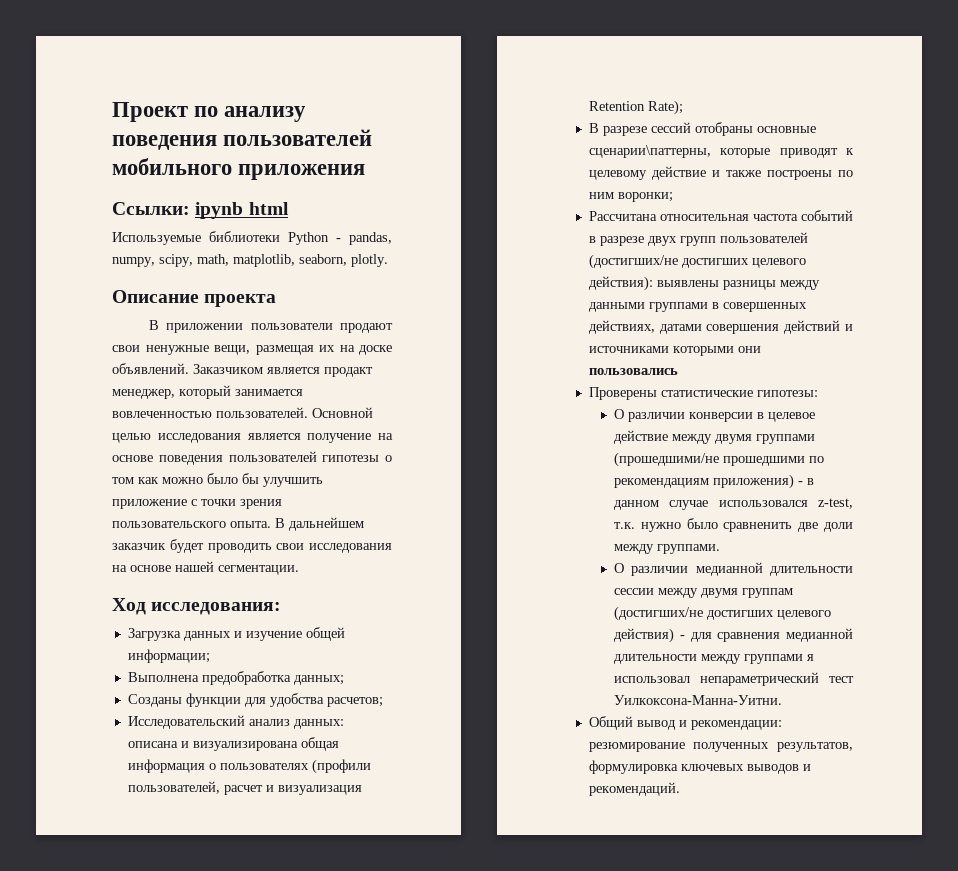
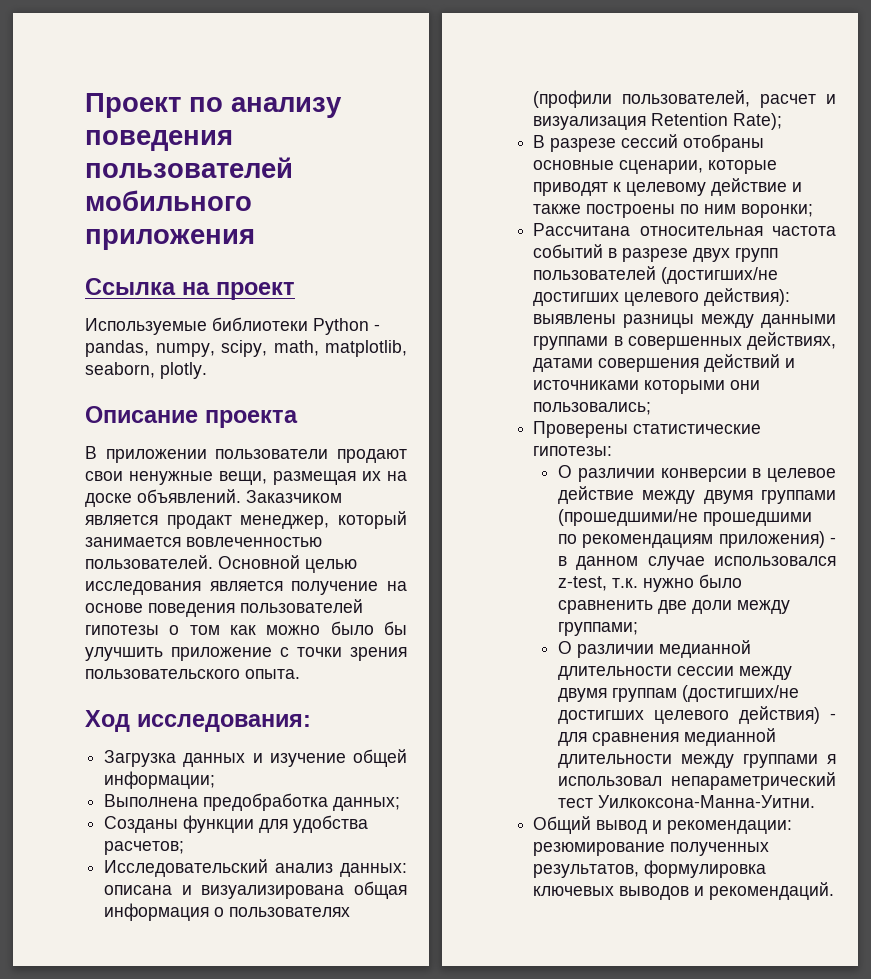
[112,202,289,219] Ссылки: ipynb html -> [85,278,295,300] Ссылка на проект
[275,517,364,531] [112,539,392,553] [112,561,299,575] В дальнейшем заказчик будет проводить свои исследования на основе нашей сегментации. -> (300, 674) none
[588,145,711,158] сценарии\паттерны, -> [619,160,704,174] сценарии,
[588,368,678,375] пользовались -> [533,402,652,415] пользовались;
[657,544,721,554] группами. -> [558,622,639,636] группами;

